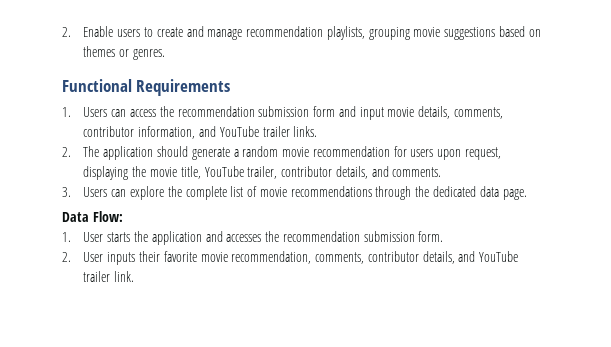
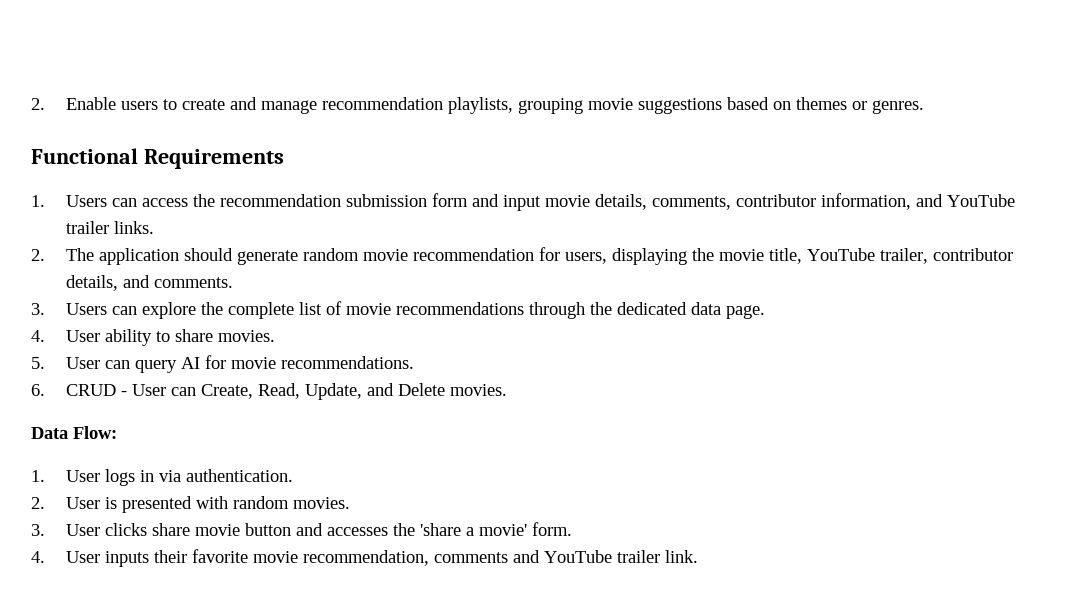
[233,149,239,157] a -> (299, 257) none
[410,147,502,160] users upon request, -> [565,252,608,264] users,
[62,211,123,222] [62,231,415,245] Data Flow: // 1. User starts the application and accesses the recommendation submission -> [31,329,276,346] [31,355,415,373] [31,383,508,400] [31,426,117,439] [31,469,294,486] [31,496,351,513] [31,523,528,536] 4. User ability to share movies. // 5. User can query AI for movie recommendations. // 6. CRUD - User can Create, Read, Update, and Delete movies. // Data Flow: // 1. User logs in via authentication. // 2. User is presented with random movies. // 3. User clicks share movie button and accesses the 'share a movie'
[62,252,71,262] 2. -> [31,551,45,563] 4.
[315,251,455,264] comments, contributor details, -> [434,552,509,563] comments

